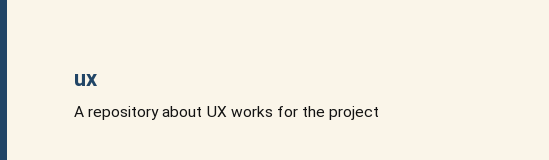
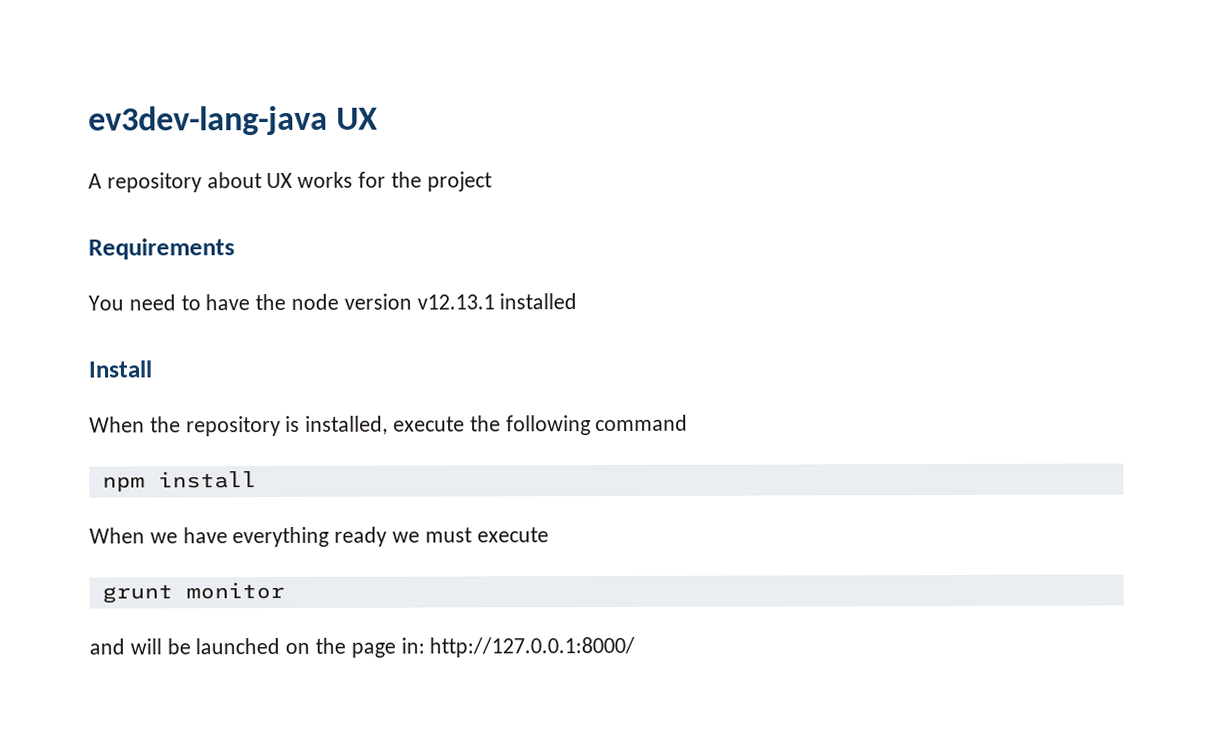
[74,74,98,86] ux -> [88,105,379,136] ev3dev-lang-java UX
(380, 113) none -> [88,238,235,260] [88,293,578,311] [88,360,153,378] [89,414,689,437] [101,471,257,492] [89,526,549,548] [101,581,285,604] [89,636,636,658] // Requirements // You need to have the node version v12.13.1 installed // Install // When the repository is installed, execute the following command // npm install // When we have everything ready we must execute // grunt monitor // and will be launched on the page in: http://127.0.0.1:8000/

